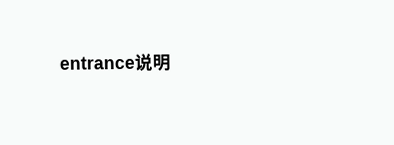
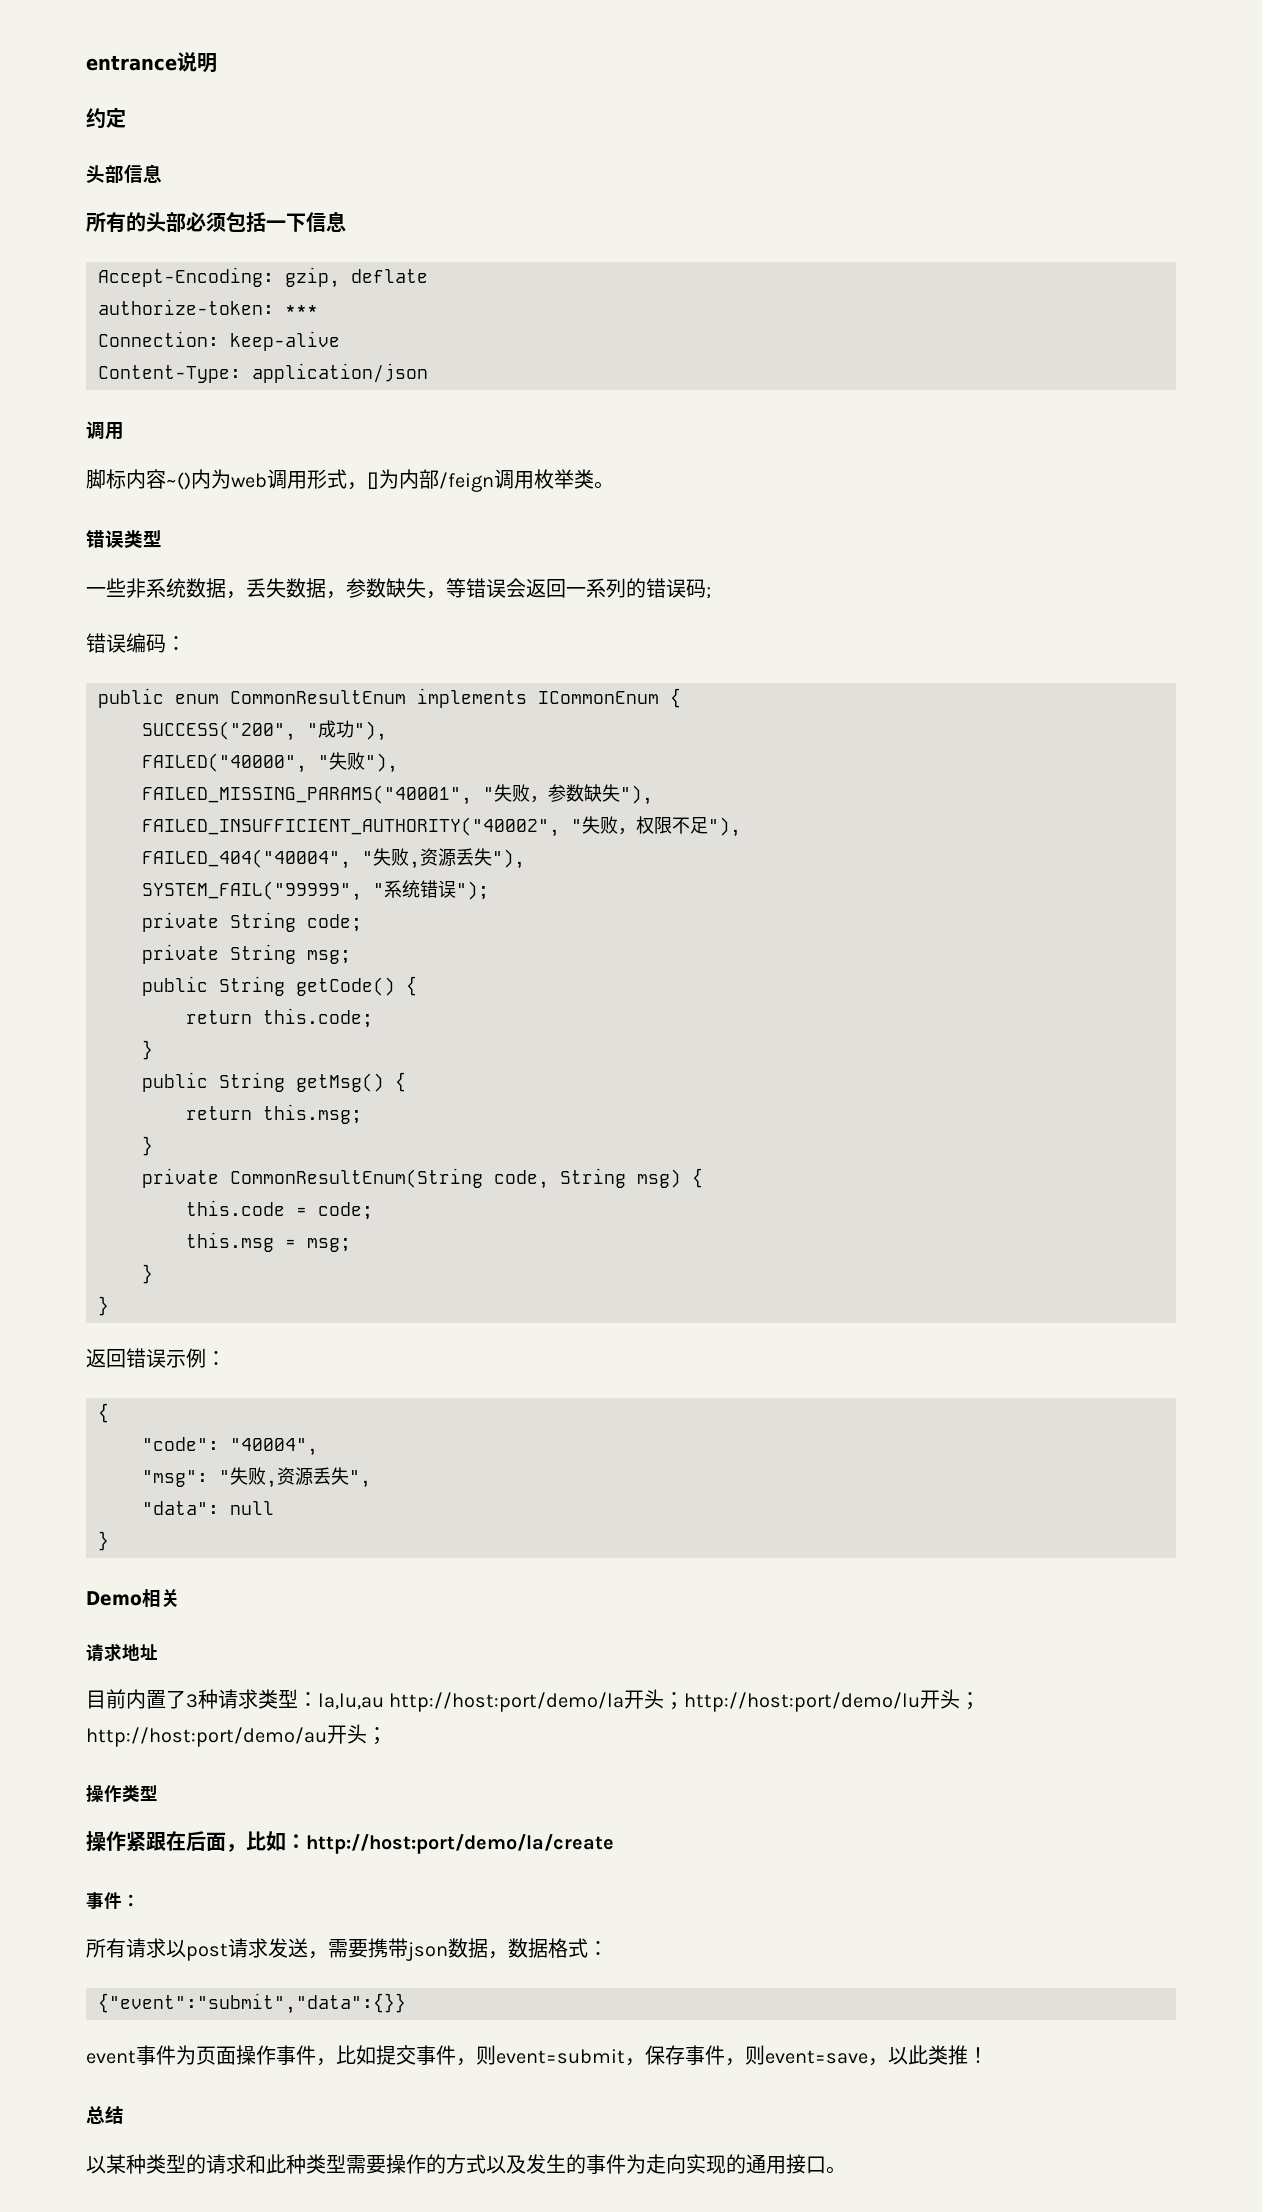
(171, 63) none -> [86,108,126,129] [86,164,162,184] [86,211,346,232] [98,267,428,288] [98,299,318,315] [98,331,340,351] [98,363,428,383] [86,421,124,440] [86,469,614,492] [86,530,162,548] [86,578,711,599] [86,633,186,653] [98,688,681,708] [142,720,387,741] [142,752,398,773] [142,784,653,805] [142,816,741,837] [142,848,525,869] [142,880,489,901] [142,912,362,932] [142,944,351,964] [142,976,417,996] [186,1008,373,1028] [142,1040,153,1060] [142,1072,406,1092] [186,1104,362,1124] [142,1136,153,1156] [142,1168,703,1189] [186,1200,373,1220] [186,1232,351,1252] [142,1264,153,1284] [98,1296,109,1316] [86,1348,226,1368] [98,1403,109,1423] [142,1437,318,1456] [142,1467,371,1488] [142,1501,274,1515] [98,1531,109,1551] [86,1589,180,1608] [86,1643,158,1662] [86,1689,981,1712] [86,1724,387,1747] [86,1785,158,1803] [86,1831,614,1854] [86,1892,140,1909] [86,1938,608,1961] [98,1993,406,2014] [86,2045,988,2066] [86,2106,124,2124] [86,2154,846,2174] // 约定 // 头部信息 // 所有的头部必须包括一下信息 // Accept-Encoding: gzip, deflate // authorize-token: *** // Connection: keep-alive // Content-Type: application/json // 调用 // 脚标内容~()内为web调用形式，[]为内部/feign调用枚举类。 // 错误类型 // 一些非系统数据，丢失数据，参数缺失，等错误会返回一系列的错误码; // 错误编码： // public enum CommonResultEnum implements ICommonEnum { // SUCCESS("200", "成功"), // FAILED("40000", "失败"), // FAILED_MISSING_PARAMS("40001", "失败，参数缺失"), // FAILED_INSUFFICIENT_AUTHORITY("40002", "失败，权限不足"), // FAILED_404("40004", "失败,资源丢失"), // SYSTEM_FAIL("99999", "系统错误"); // private String code; // private String msg; // public String getCode() { // return this.code; // } // public String getMsg() { // return this.msg; // } // private CommonResultEnum(String code, String msg) { // this.code = code; // this.msg = msg; // } // } // 返回错误示例： // { // "code": "40004", // "msg": "失败,资源丢失", // "data": null // } // Demo相关 // 请求地址 // 目前内置了3种请求类型：la,lu,au http://host:port/demo/la开头；http://host:port/demo/lu开头；http://host:port/demo/au开头； // 操作类型 // 操作紧跟在后面，比如：http://host:port/demo/la/create // 事件： // 所有请求以post请求发送，需要携带json数据，数据格式： // {"event":"submit","data":{}} // event事件为页面操作事件，比如提交事件，则event=submit，保存事件，则event=save，以此类推！ // 总结 // 以某种类型的请求和此种类型需要操作的方式以及发生的事件为走向实现的通用接口。

